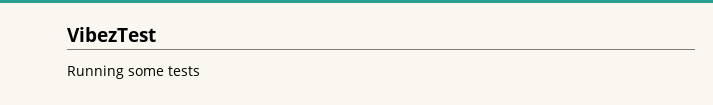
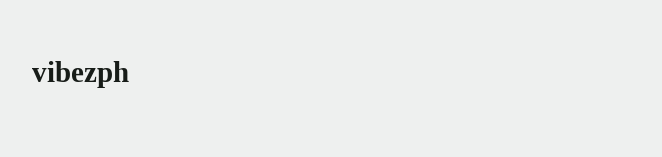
[67,27,156,42] [67,65,200,79] VibezTest // Running some tests -> [32,61,129,88] vibezph

